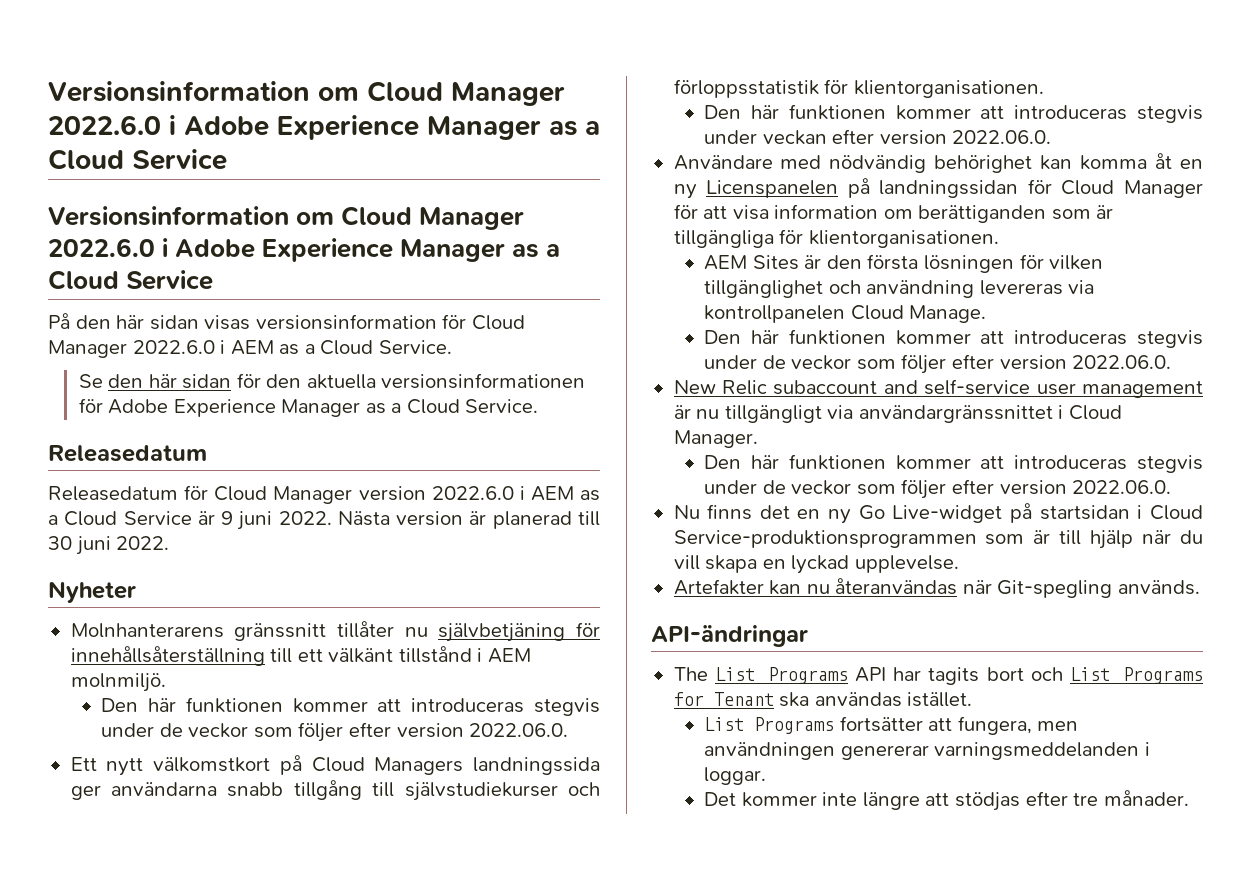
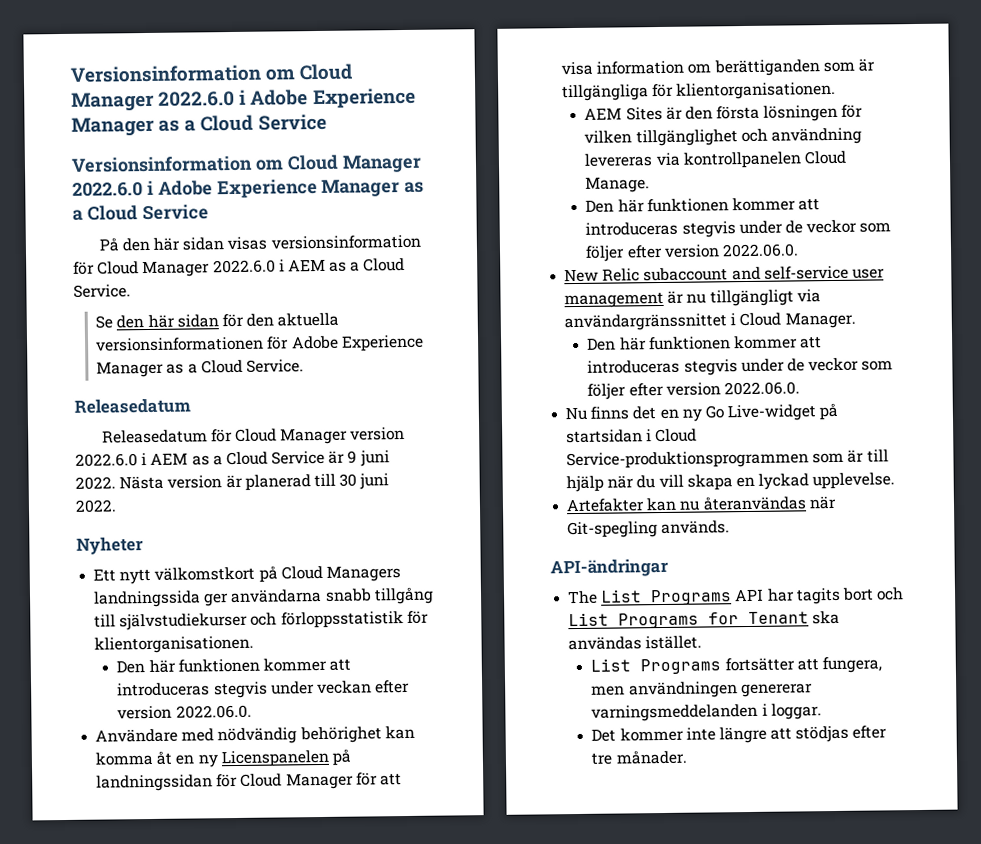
[70,621,600,642] [70,646,531,666] [70,673,166,692] [101,697,600,716] [101,722,569,742] // Molnhanterarens gränssnitt tillåter nu självbetjäning för innehållsåterställning till ett välkänt tillstånd i AEM molnmiljö. // Den här funktionen kommer att introduceras stegvis under de veckor som följer efter version 2022.06.0. -> (144, 546) none

